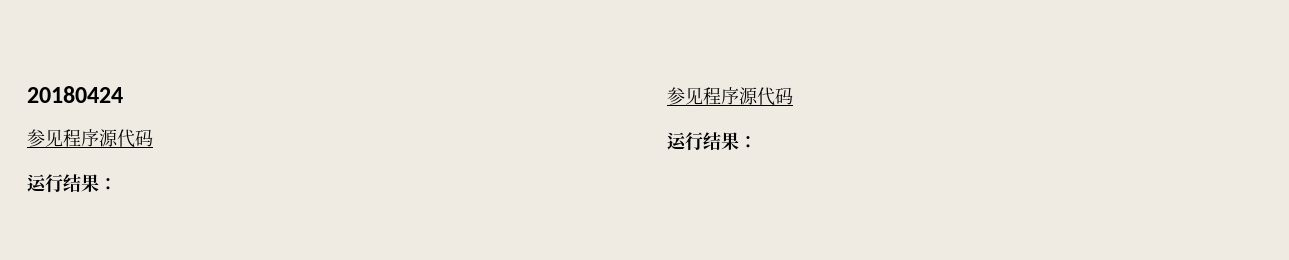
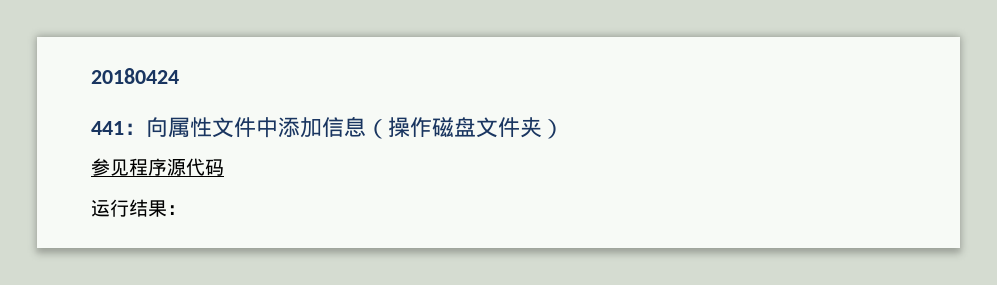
[27,129,153,148] [27,174,117,193] [667,87,793,106] [667,132,757,151] // 参见程序源代码 // 运行结果： // 参见程序源代码 // 运行结果： -> [91,116,564,139] [91,158,224,176] [91,199,186,217] // 441：向属性文件中添加信息（操作磁盘文件夹） // 参见程序源代码 // 运行结果：

